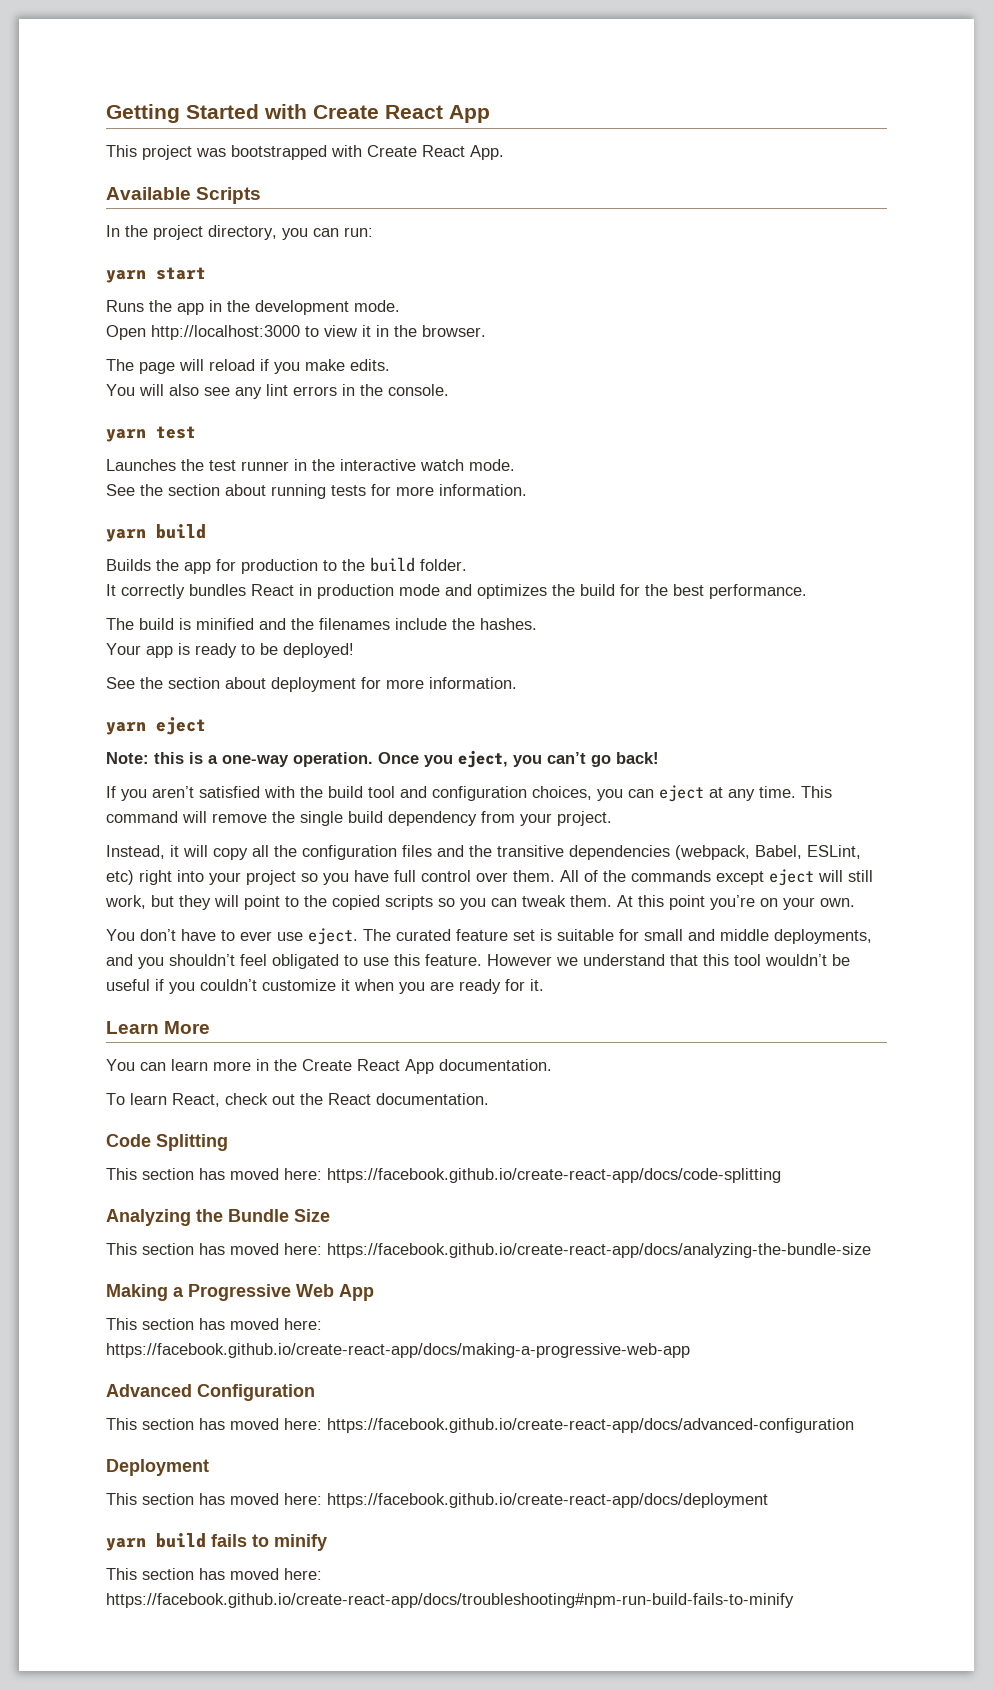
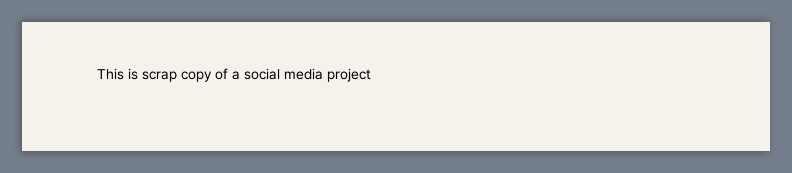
[106,104,490,123] [106,145,504,160] [106,187,262,204] [106,225,373,240] [106,267,206,283] [106,300,400,315] [106,325,486,340] [106,359,390,374] [106,384,449,399] [106,426,196,442] [106,459,515,471] [106,484,527,499] [106,524,206,542] [106,557,467,574] [106,584,807,599] [106,618,537,630] [106,643,354,658] [106,677,517,692] [106,717,206,735] [106,750,659,768] [106,785,832,802] [106,811,612,826] [106,845,861,860] [106,869,873,886] [105,895,855,910] [106,928,872,945] [106,954,850,969] [106,979,544,994] [106,1021,211,1034] [106,1059,552,1074] [106,1093,489,1107] [106,1134,228,1151] [106,1168,781,1183] [106,1209,330,1226] [106,1243,871,1258] [106,1284,374,1301] [106,1318,322,1330] [106,1343,690,1358] [106,1384,315,1401] [106,1418,854,1433] [106,1459,209,1476] [106,1493,768,1508] [106,1533,327,1551] [106,1568,322,1580] [106,1593,794,1608] Getting Started with Create React App // This project was bootstrapped with Create React App. // Available Scripts // In the project directory, you can run: // yarn start // Runs the app in the development mode. // Open http://localhost:3000 to view it in the browser. // The page will reload if you make edits. // You will also see any lint errors in the console. // yarn test // Launches the test runner in the interactive watch mode. // See the section about running tests for more information. // yarn build // Builds the app for production to the build folder. // It correctly bundles React in production mode and optimizes the build for the best performance. // The build is minified and the filenames include the hashes. // Your app is ready to be deployed! // See the section about deployment for more information. // yarn eject // Note: this is a one-way operation. Once you eject, you can’t go back! // If you aren’t satisfied with the build tool and configuration choices, you can eject at any time. This command will remove the single build dependency from your project. // Instead, it will copy all the configuration files and the transitive dependencies (webpack, Babel, ESLint, etc) right into your project so you have full control over them. All of the commands except eject will still work, but they will point to the copied scripts so you can tweak them. At this point you’re on your own. // You don’t have to ever use eject. The curated feature set is suitable for small and middle deployments, and you shouldn’t feel obligated to use this feature. However we understand that this tool wouldn’t be useful if you couldn’t customize it when you are ready for it. // Learn More // You can learn more in the Create React App documentation. // To learn React, check out the React documentation. // Code Splitting // This section has moved here: https://facebook.github.io/create-react-app/docs/code-splitting // Analyzing the Bundle Size // This section has moved here: https://facebook.github.io/create-react-app/docs/analyzing-the-bundle-size // Making a Progressive Web App // This section has moved here: https://facebook.github.io/create-react-app/docs/making-a-progressive-web-app // Advanced Configuration // This section has moved here: https://facebook.github.io/create-react-app/docs/advanced-configuration // Deployment // This section has moved here: https://facebook.github.io/create-react-app/docs/deployment // yarn build fails to minify // This section has moved here: https://facebook.github.io/create-react-app/docs/troubleshooting#npm-run-build-fails-to-minify -> [97,68,371,82] This is scrap copy of a social media project

